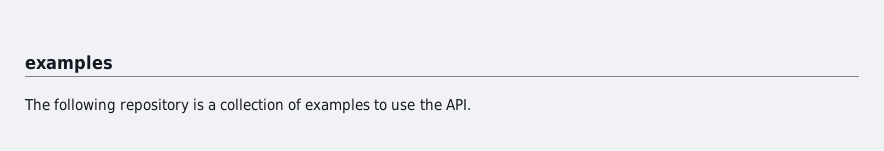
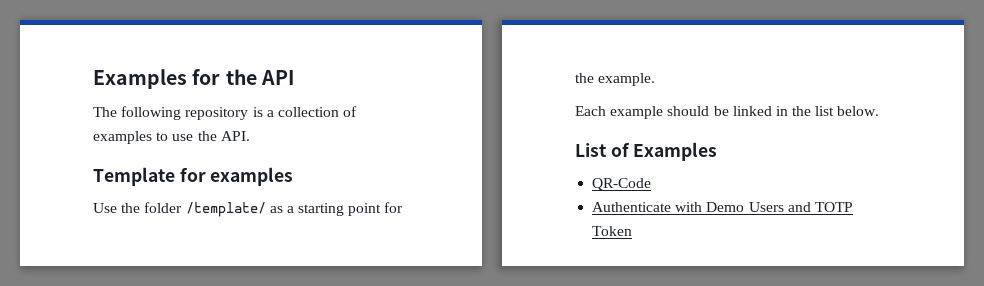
[25,55,113,73] examples -> [93,69,294,89] Examples for the API
(471, 104) none -> [93,167,294,186] [93,202,404,217] [575,73,656,86] [575,106,880,119] [575,142,718,161] [592,178,652,191] [592,202,853,212] [592,226,633,236] // Template for examples // Use the folder /template/ as a starting point for the example. // Each example should be linked in the list below. // List of Examples // QR-Code // Authenticate with Demo Users and TOTP Token

